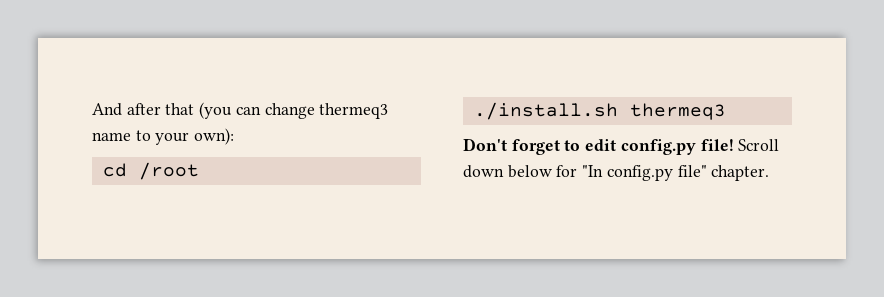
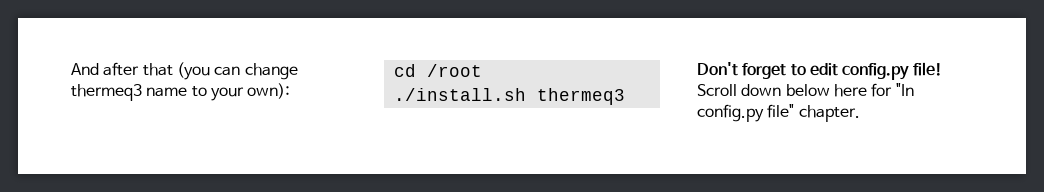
(552, 171) none -> [833,84,867,97] here

